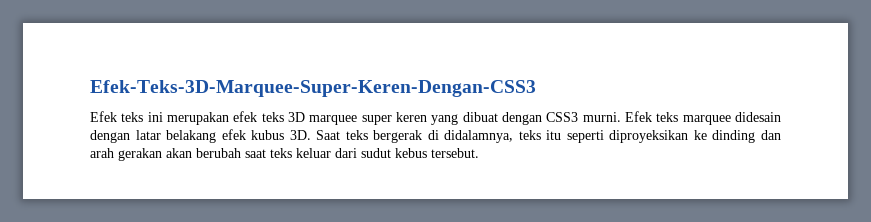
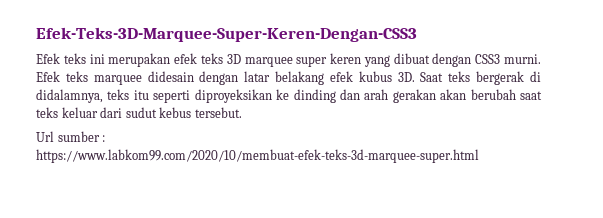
(479, 153) none -> [36,131,106,142] [36,149,479,163] // Url sumber : https://www.labkom99.com/2020/10/membuat-efek-teks-3d-marquee-super.html

